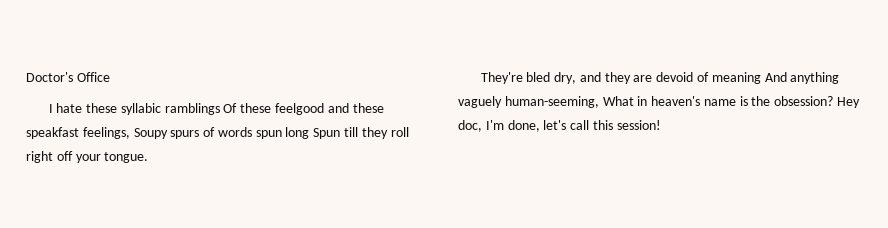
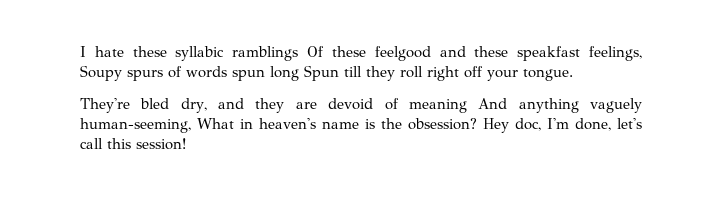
[26,72,110,82] Doctor's Office // -> (80, 51) none

